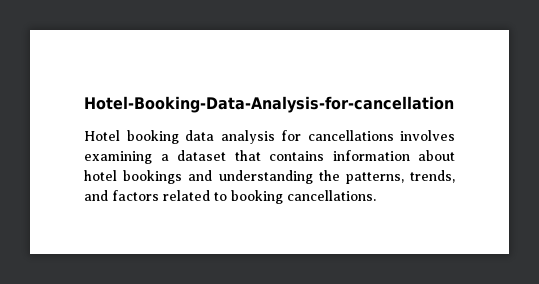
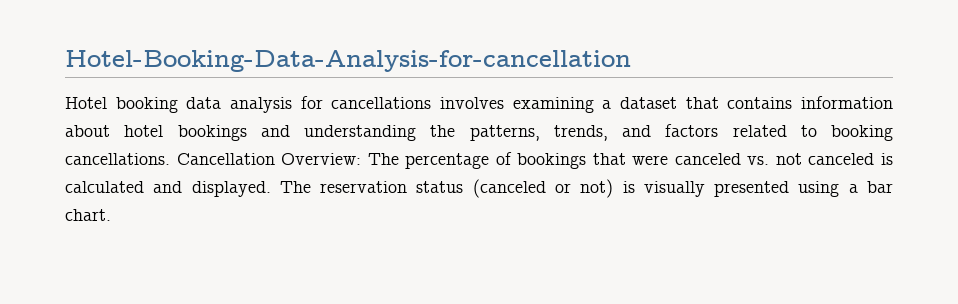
(376, 195) none -> [176,152,894,169] [65,179,894,198] [65,209,111,221] Cancellation Overview: The percentage of bookings that were canceled vs. not canceled is calculated and displayed. The reservation status (canceled or not) is visually presented using a bar chart.

